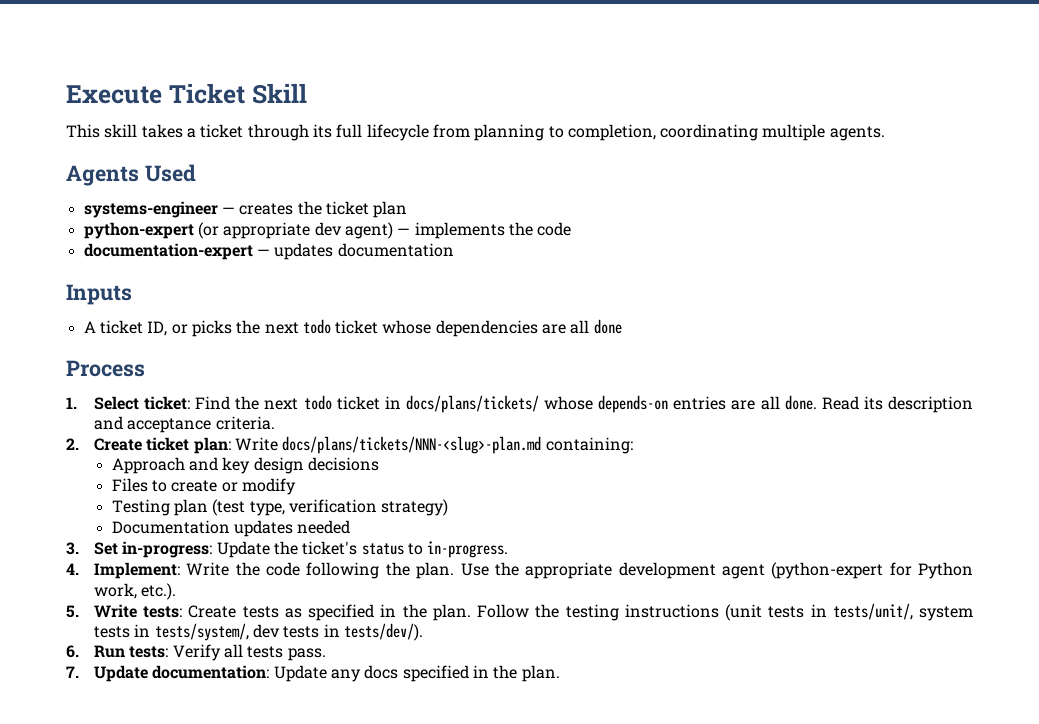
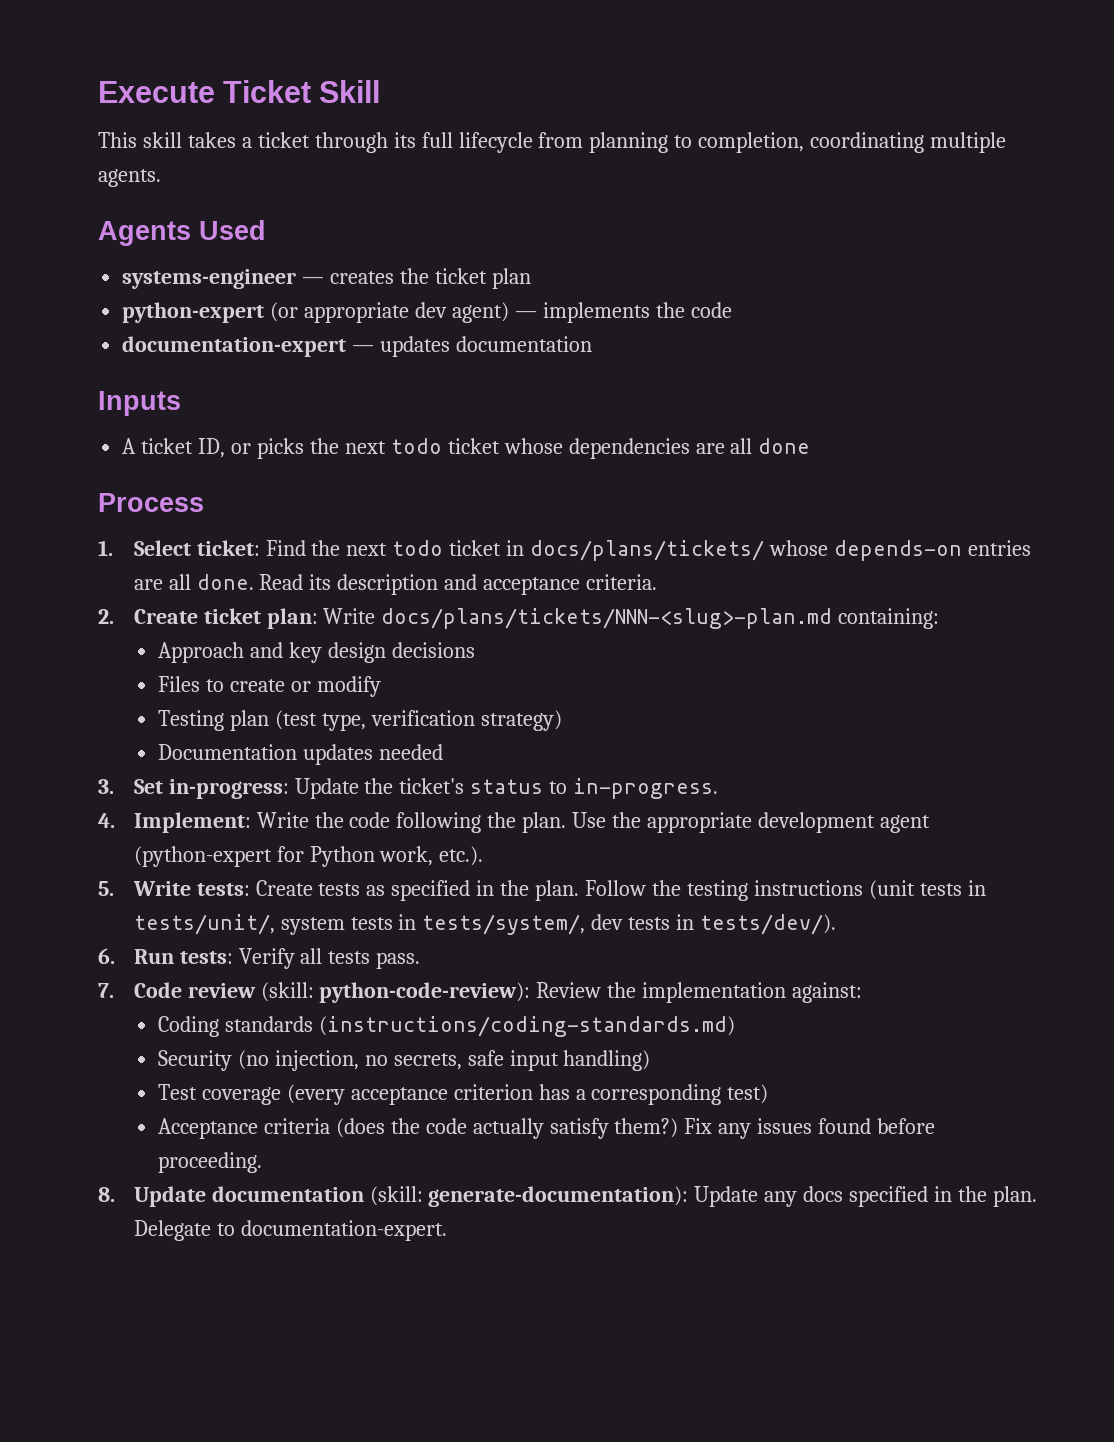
[93,665,270,682] Update documentation: -> [133,982,863,1003] [157,1016,735,1037] [157,1050,651,1071] [157,1084,769,1105] [157,1118,936,1139] [157,1152,262,1173] [98,1186,689,1207] Code review (skill: python-code-review): Review the implementation against: // Coding standards (instructions/coding-standards.md) // Security (no injection, no secrets, safe input handling) // Test coverage (every acceptance criterion has a corresponding test) // Acceptance criteria (does the code actually satisfy them?) Fix any issues found before proceeding. // 8. Update documentation (skill: generate-documentation):
(560, 673) none -> [133,1220,447,1241] Delegate to documentation-expert.

